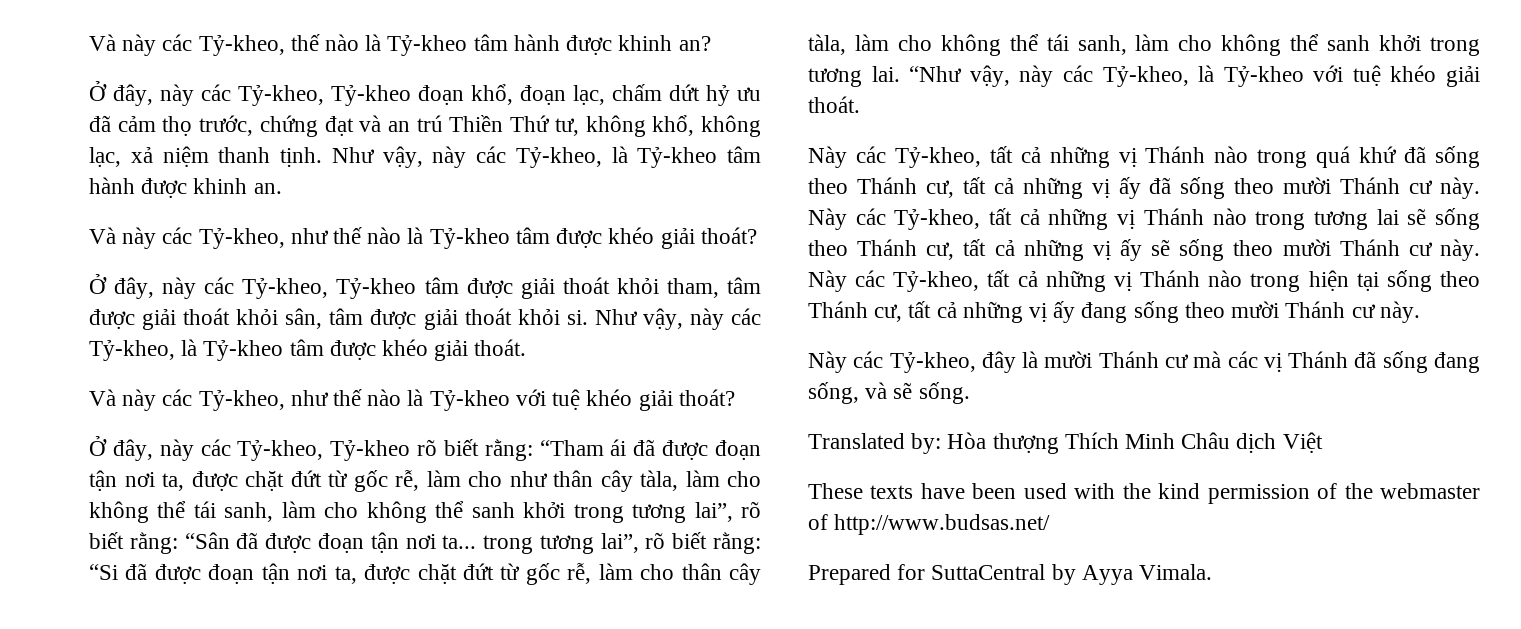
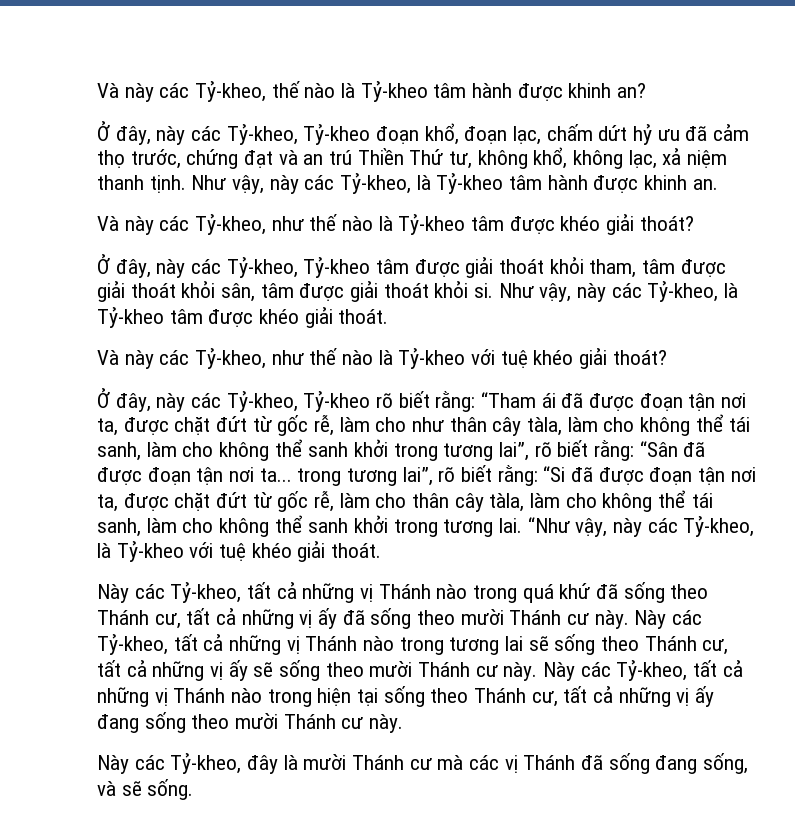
[808,432,1323,454] [808,483,1480,504] [808,514,1051,535] [808,564,1213,585] // Translated by: Hòa thượng Thích Minh Châu dịch Việt // These texts have been used with the kind permission of the webmaster of http://www.budsas.net/ // Prepared for SuttaCentral by Ayya Vimala. -> (194, 789) none

